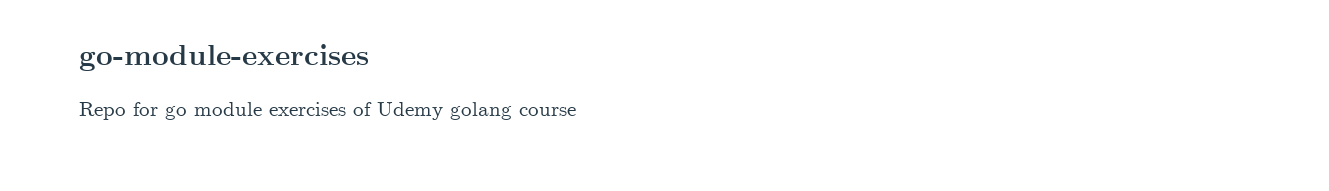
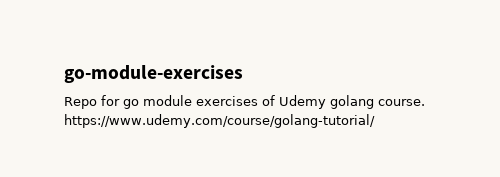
[519,107,576,116] course -> [378,99,425,106] [64,114,375,128] course. https://www.udemy.com/course/golang-tutorial/

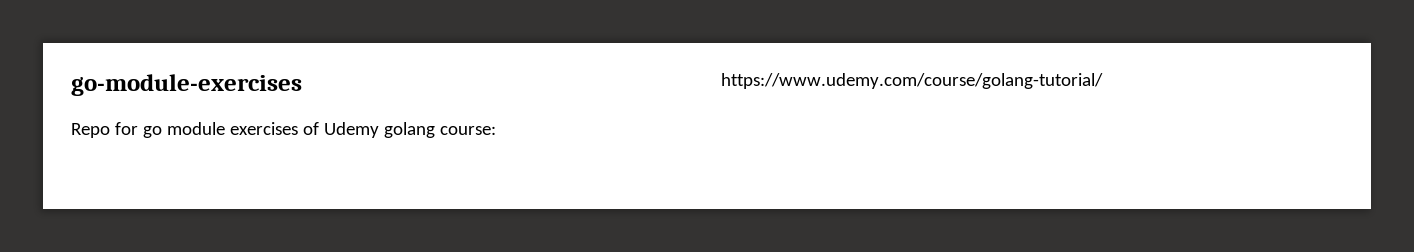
[378,99,425,106] course. -> [439,126,496,135] course:

